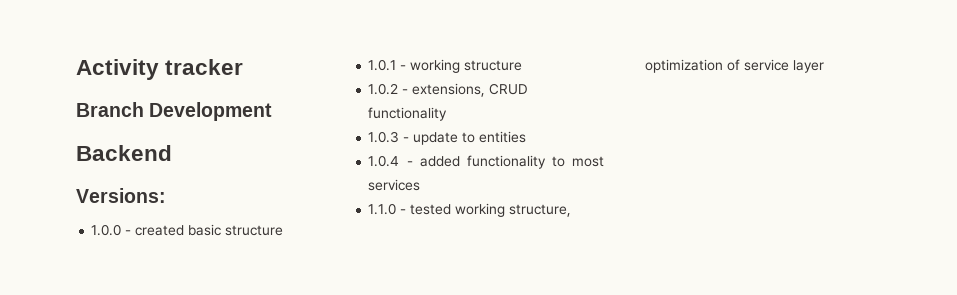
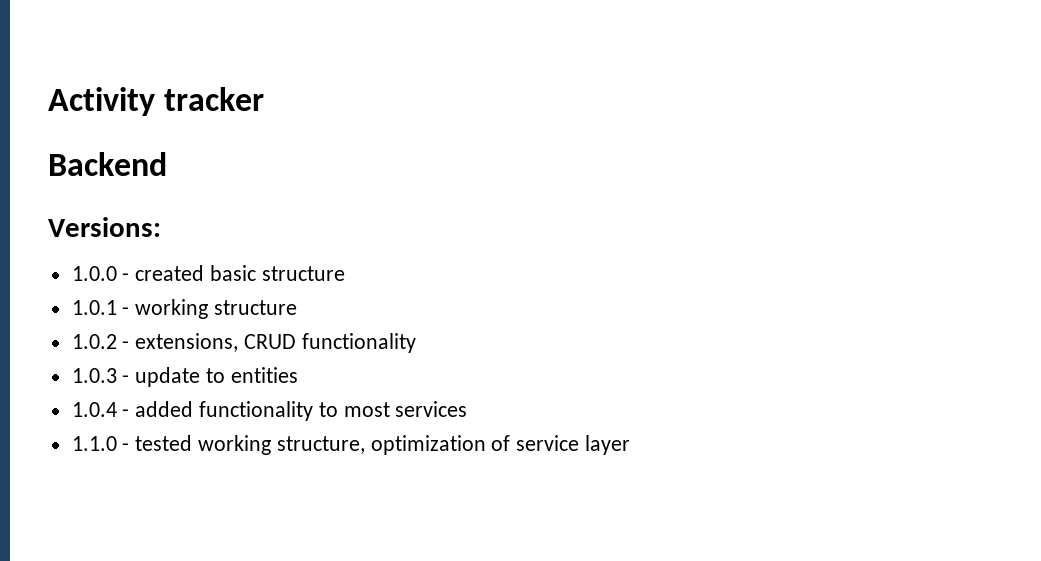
[76,102,273,121] // Branch Development -> (265, 99) none

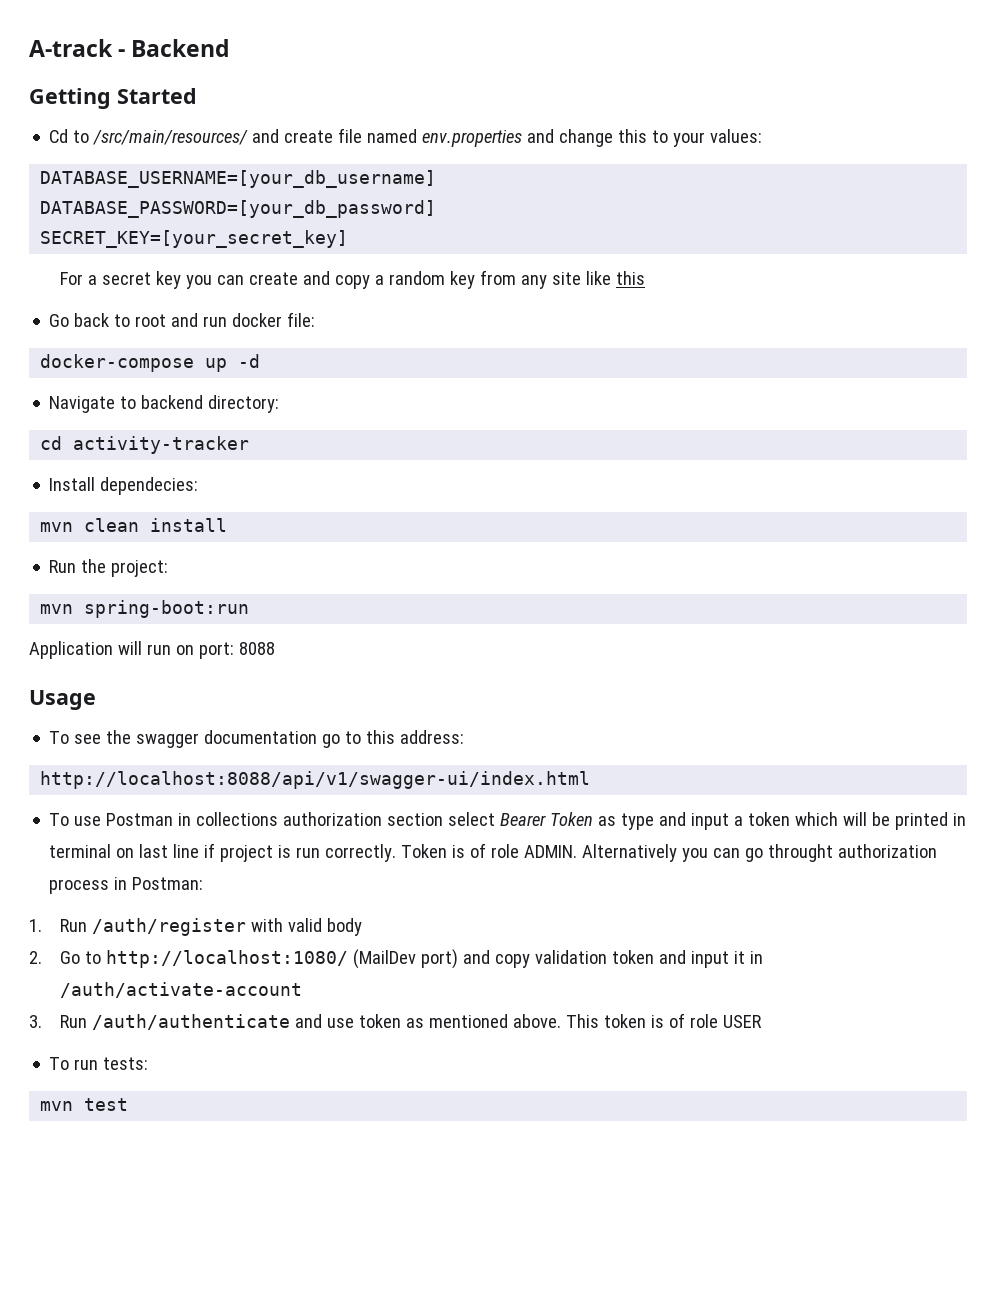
[48,87,265,116] Activity tracker // -> [29,39,126,57] A-track -
[48,217,161,237] [71,265,345,281] [71,299,298,319] [71,333,416,353] [71,367,298,387] [71,401,468,421] [71,435,631,455] Versions: // 1.0.0 - created basic structure // 1.0.1 - working structure // 1.0.2 - extensions, CRUD functionality // 1.0.3 - update to entities // 1.0.4 - added functionality to most services // 1.1.0 - tested working structure, optimization of service layer -> [29,88,197,109] [49,128,763,147] [40,170,437,188] [40,200,437,218] [40,230,349,248] [60,270,646,289] [49,312,316,327] [40,354,261,372] [49,395,280,413] [40,436,250,454] [49,477,199,495] [40,518,228,532] [49,559,169,577] [40,600,250,618] [29,641,275,659] [29,690,96,710] [49,730,465,748] [40,771,591,789] [49,812,967,830] [49,843,938,862] [49,877,204,894] [29,918,363,936] [29,949,764,969] [60,982,303,998] [29,1013,763,1030] [49,1057,149,1070] [40,1098,129,1111] Getting Started // Cd to /src/main/resources/ and create file named env.properties and change this to your values: // DATABASE_USERNAME=[your_db_username] // DATABASE_PASSWORD=[your_db_password] // SECRET_KEY=[your_secret_key] // For a secret key you can create and copy a random key from any site like this // Go back to root and run docker file: // docker-compose up -d // Navigate to backend directory: // cd activity-tracker // Install dependecies: // mvn clean install // Run the project: // mvn spring-boot:run // Application will run on port: 8088 // Usage // To see the swagger documentation go to this address: // http://localhost:8088/api/v1/swagger-ui/index.html // To use Postman in collections authorization section select Bearer Token as type and input a token which will be printed in terminal on last line if project is run correctly. Token is of role ADMIN. Alternatively you can go throught authorization process in Postman: // 1. Run /auth/register with valid body // 2. Go to http://localhost:1080/ (MailDev port) and copy validation token and input it in /auth/activate-account // 3. Run /auth/authenticate and use token as mentioned above. This token is of role USER // To run tests: // mvn test

